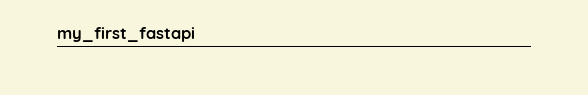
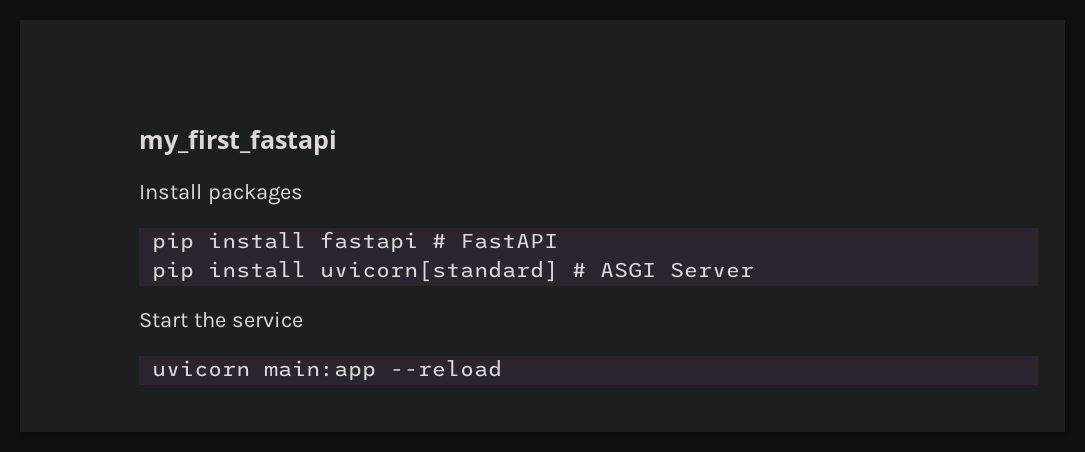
(195, 34) none -> [139,184,303,205] [152,231,559,252] [152,260,755,282] [139,311,303,328] [152,360,503,380] // Install packages // pip install fastapi # FastAPI // pip install uvicorn[standard] # ASGI Server // Start the service // uvicorn main:app --reload

